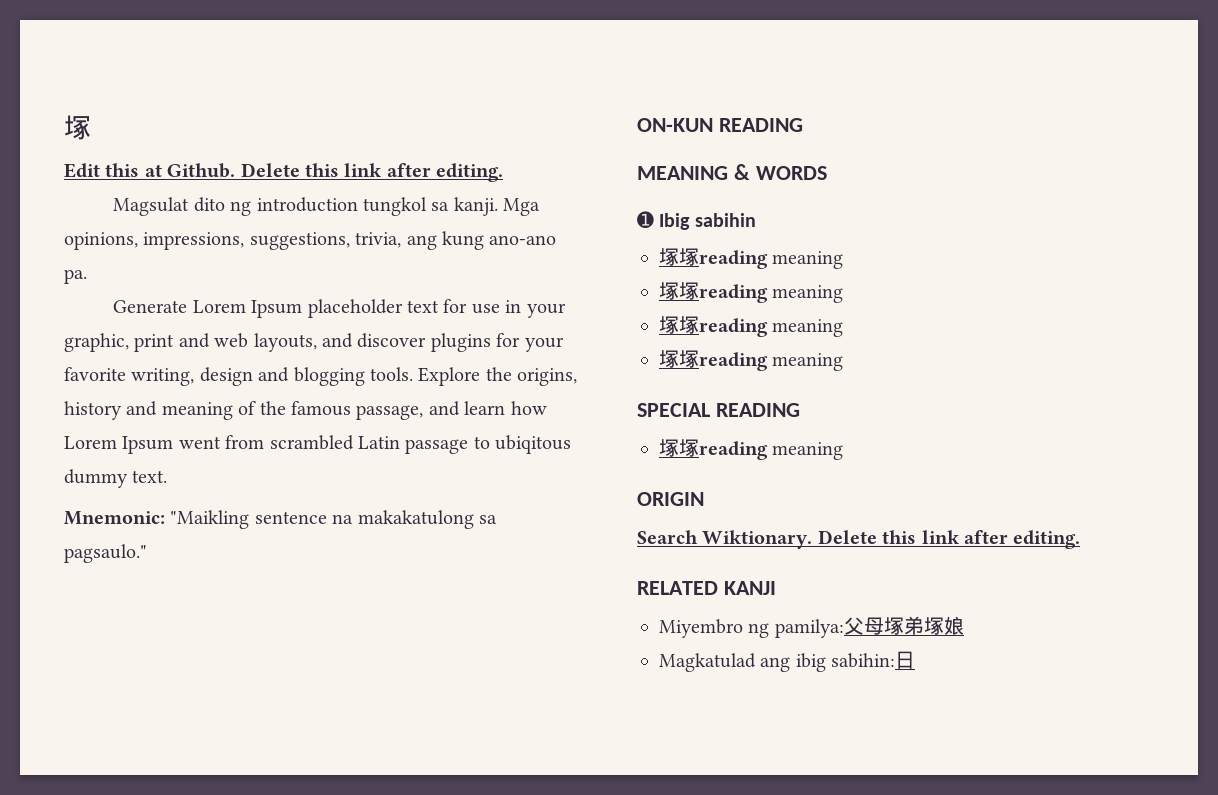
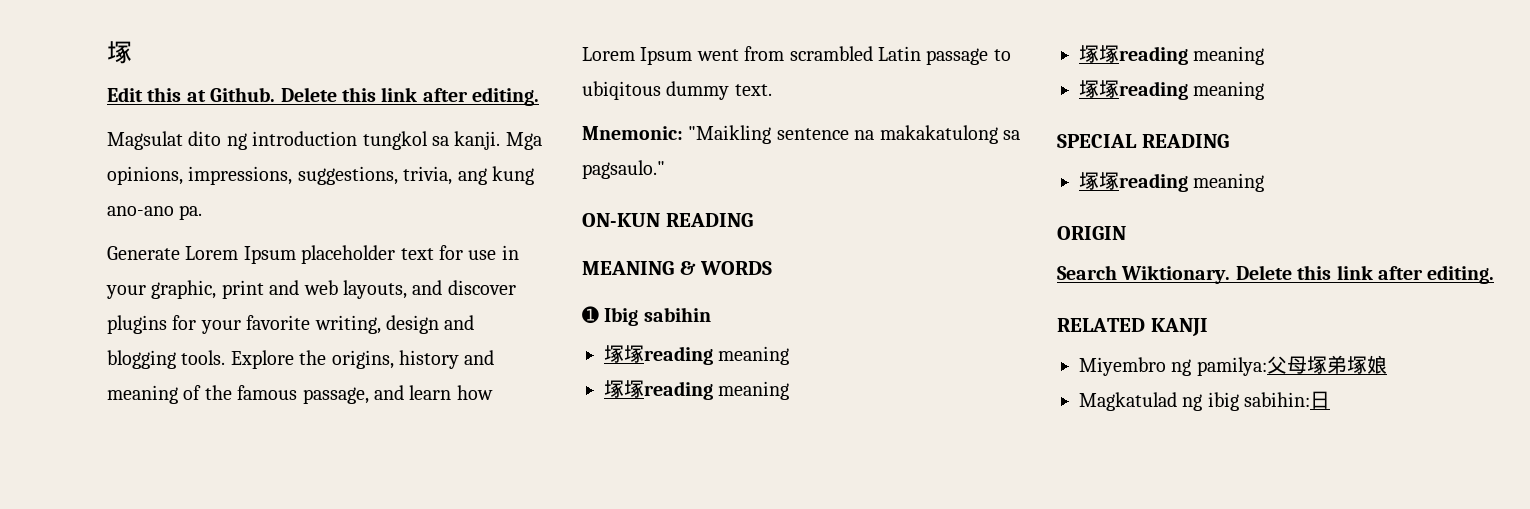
[760,657,791,672] ang -> [1182,394,1203,411] ng

